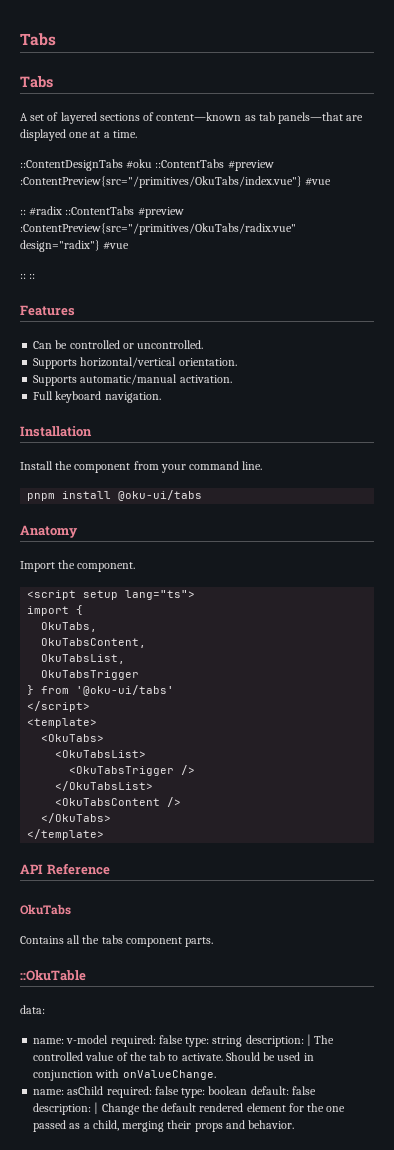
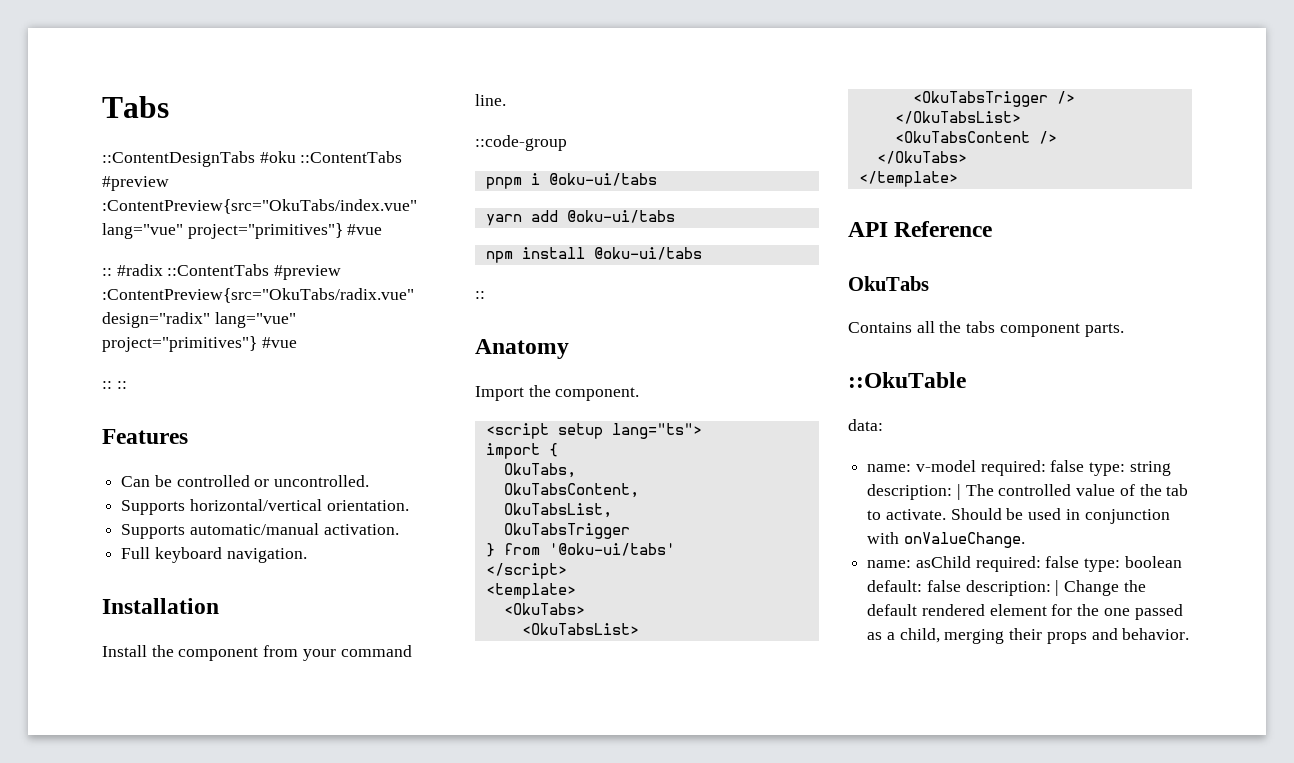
[20,33,56,46] [20,75,53,88] [20,112,364,124] [20,129,137,141] Tabs // Tabs // A set of layered sections of content—known as tab panels—that are displayed one at a time. -> [102,96,169,118] Tabs
[20,176,302,188] :ContentPreview{src="/primitives/OkuTabs/index.vue"} -> [102,199,417,214] [102,223,343,239] :ContentPreview{src="OkuTabs/index.vue" lang="vue" project="primitives"}
[20,223,296,235] [20,240,100,252] :ContentPreview{src="/primitives/OkuTabs/radix.vue" design="radix"} -> [102,288,414,303] [102,312,296,328] [102,336,257,352] :ContentPreview{src="OkuTabs/radix.vue" design="radix" lang="vue" project="primitives"}
(263, 465) none -> [475,135,567,151] // ::code-group
(56, 497) none -> [530,173,657,186] [485,210,675,226] [485,251,513,263] i @oku-ui/tabs // yarn add @oku-ui/tabs // npm
(203, 495) none -> [475,291,485,299] // ::

